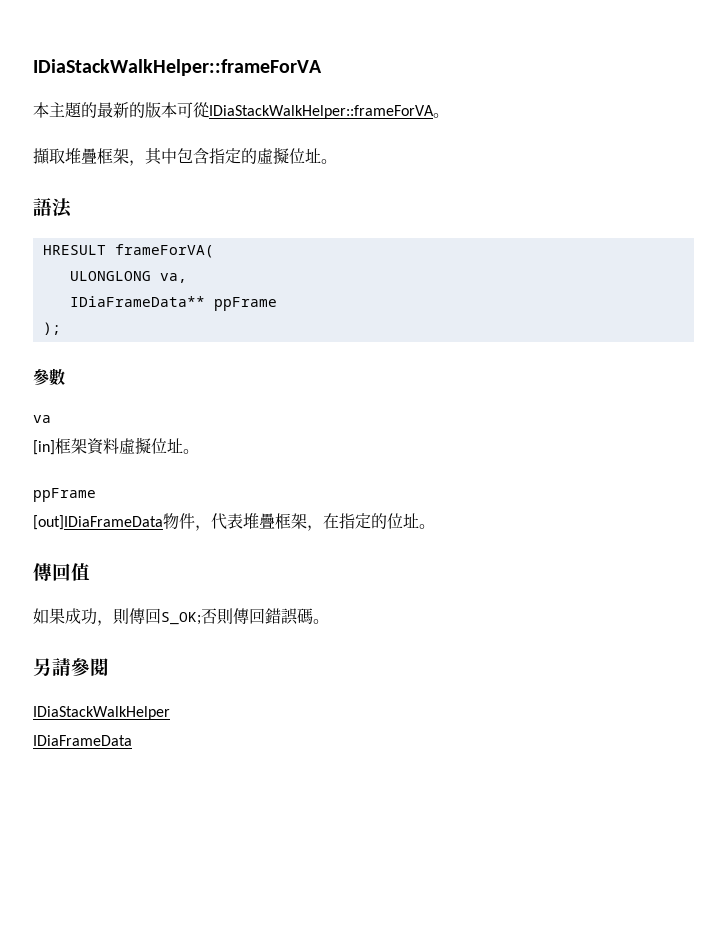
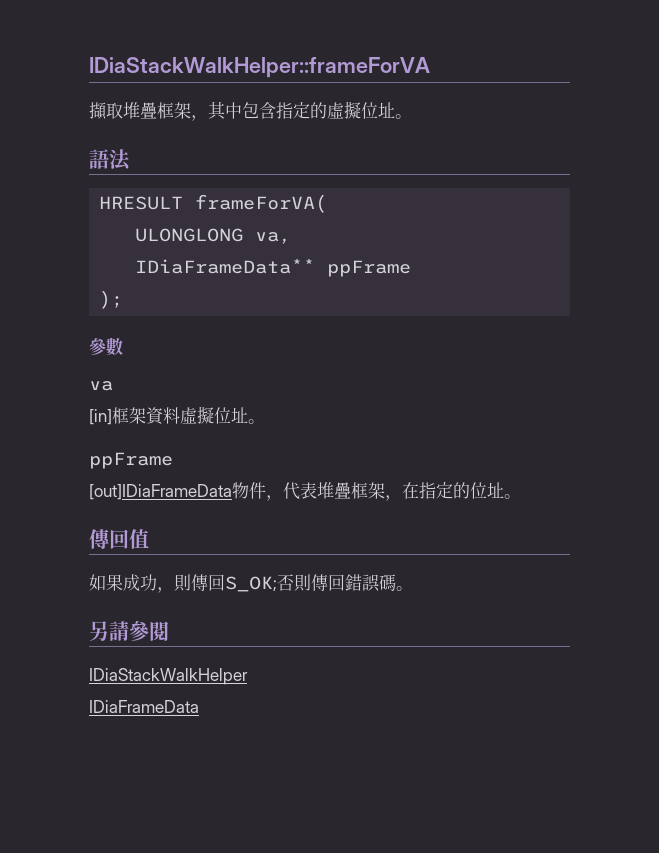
[33,59,322,76] [33,102,449,119] IDiaStackWalkHelper::frameForVA // 本主題的最新的版本可從IDiaStackWalkHelper::frameForVA。 -> [89,57,430,78] IDiaStackWalkHelper::frameForVA

